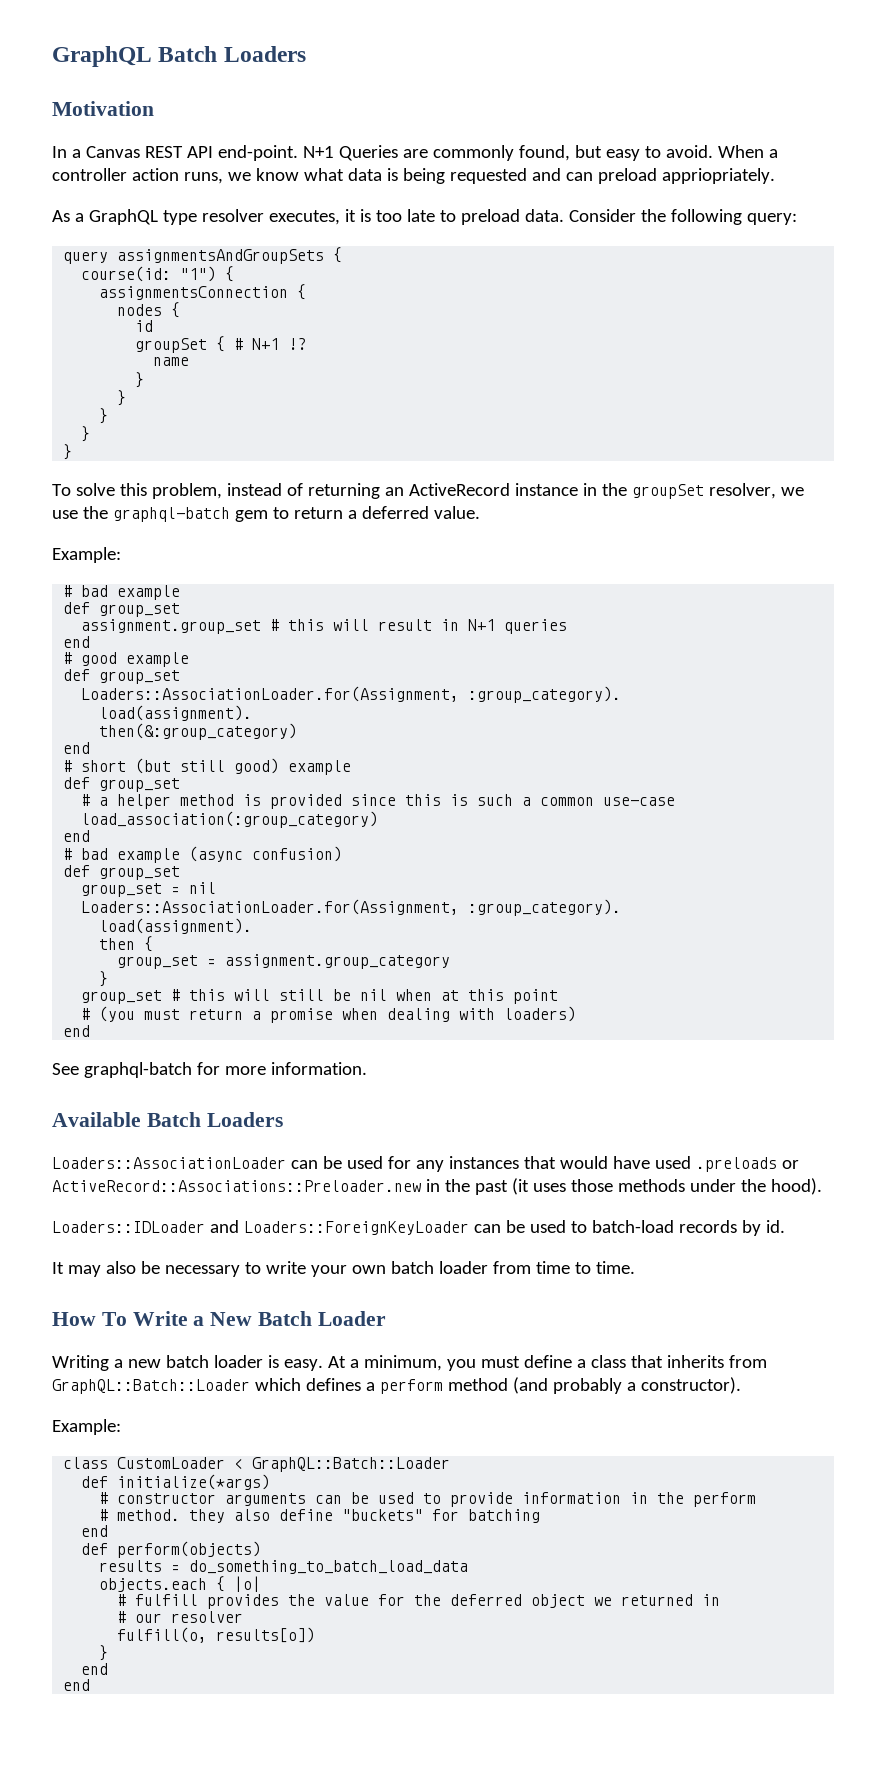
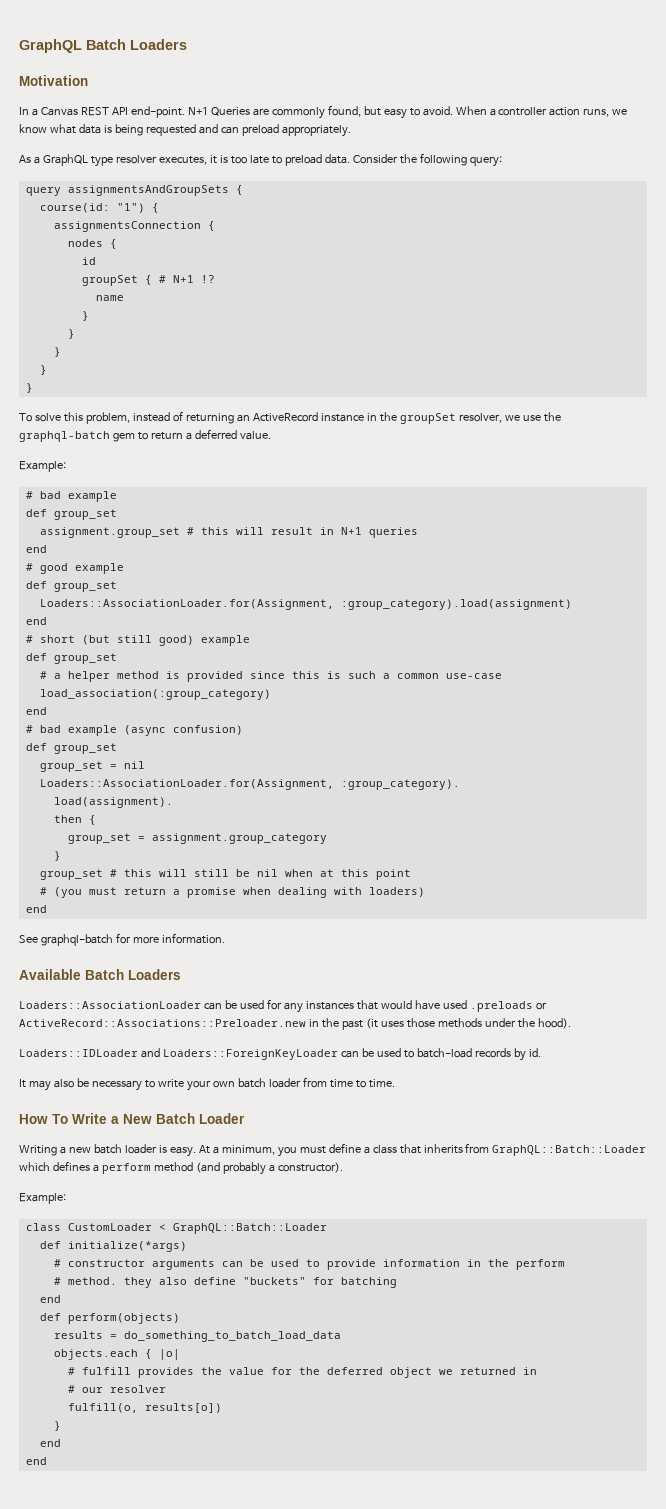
[661,168,775,184] appriopriately. -> [281,125,351,137] appropriately.
[468,686,622,703] [99,705,253,721] [99,723,298,740] :group_category). // load(assignment). // then(&:group_category) -> [340,599,572,610] :group_category).load(assignment)

